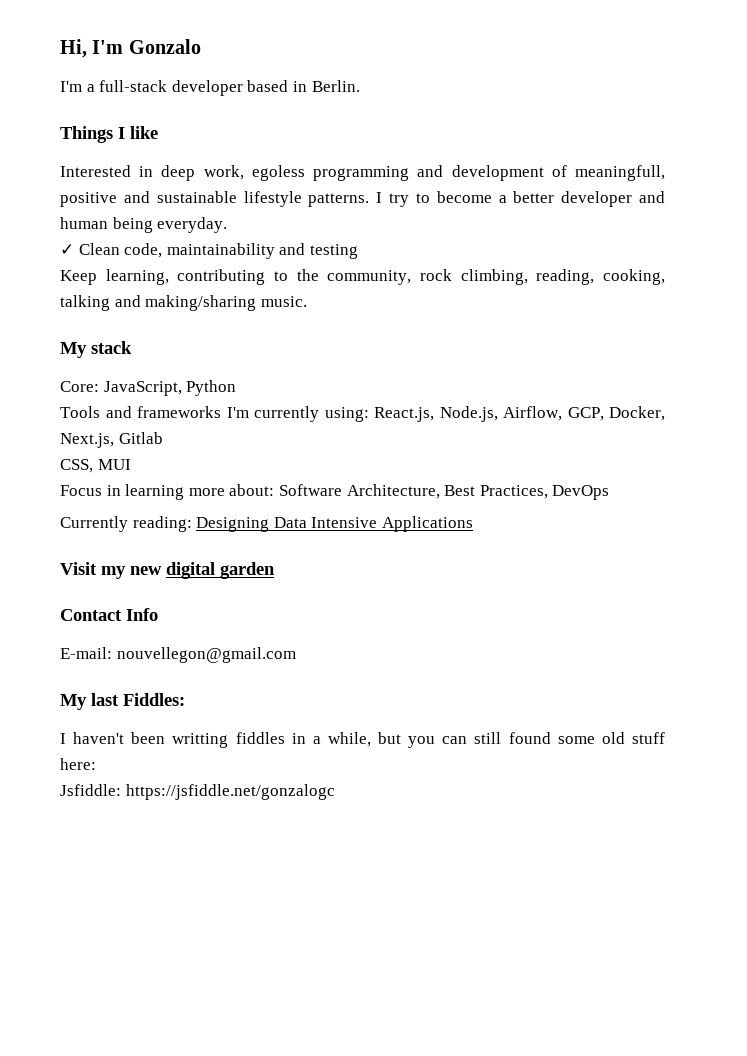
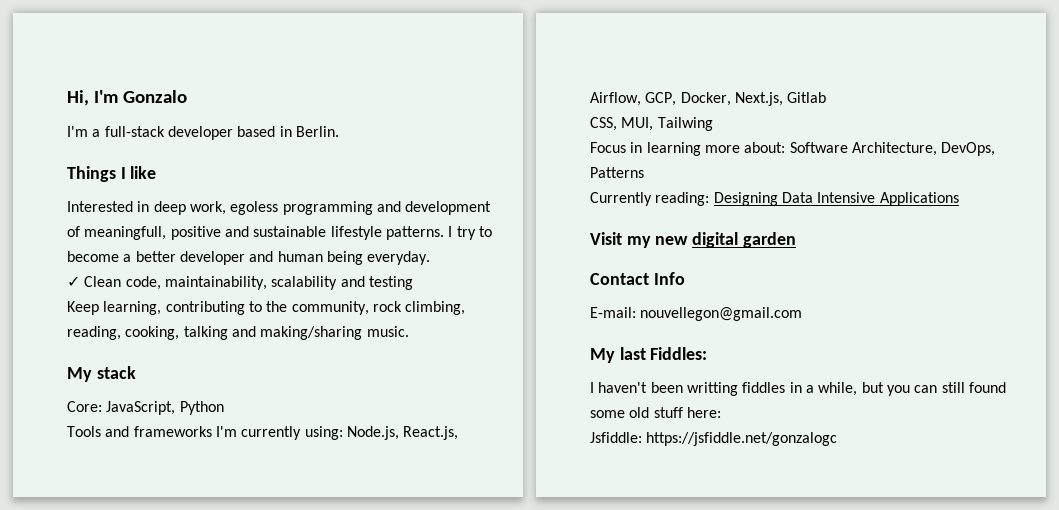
[166,243,275,259] maintainability -> [164,276,338,290] maintainability, scalability
[374,406,498,422] React.js, Node.js, -> [346,426,459,440] Node.js, React.js,
[97,459,131,470] MUI -> [621,117,713,131] MUI, Tailwing
[444,485,610,500] Best Practices, DevOps -> [941,142,996,156] [590,167,644,178] DevOps, Patterns

